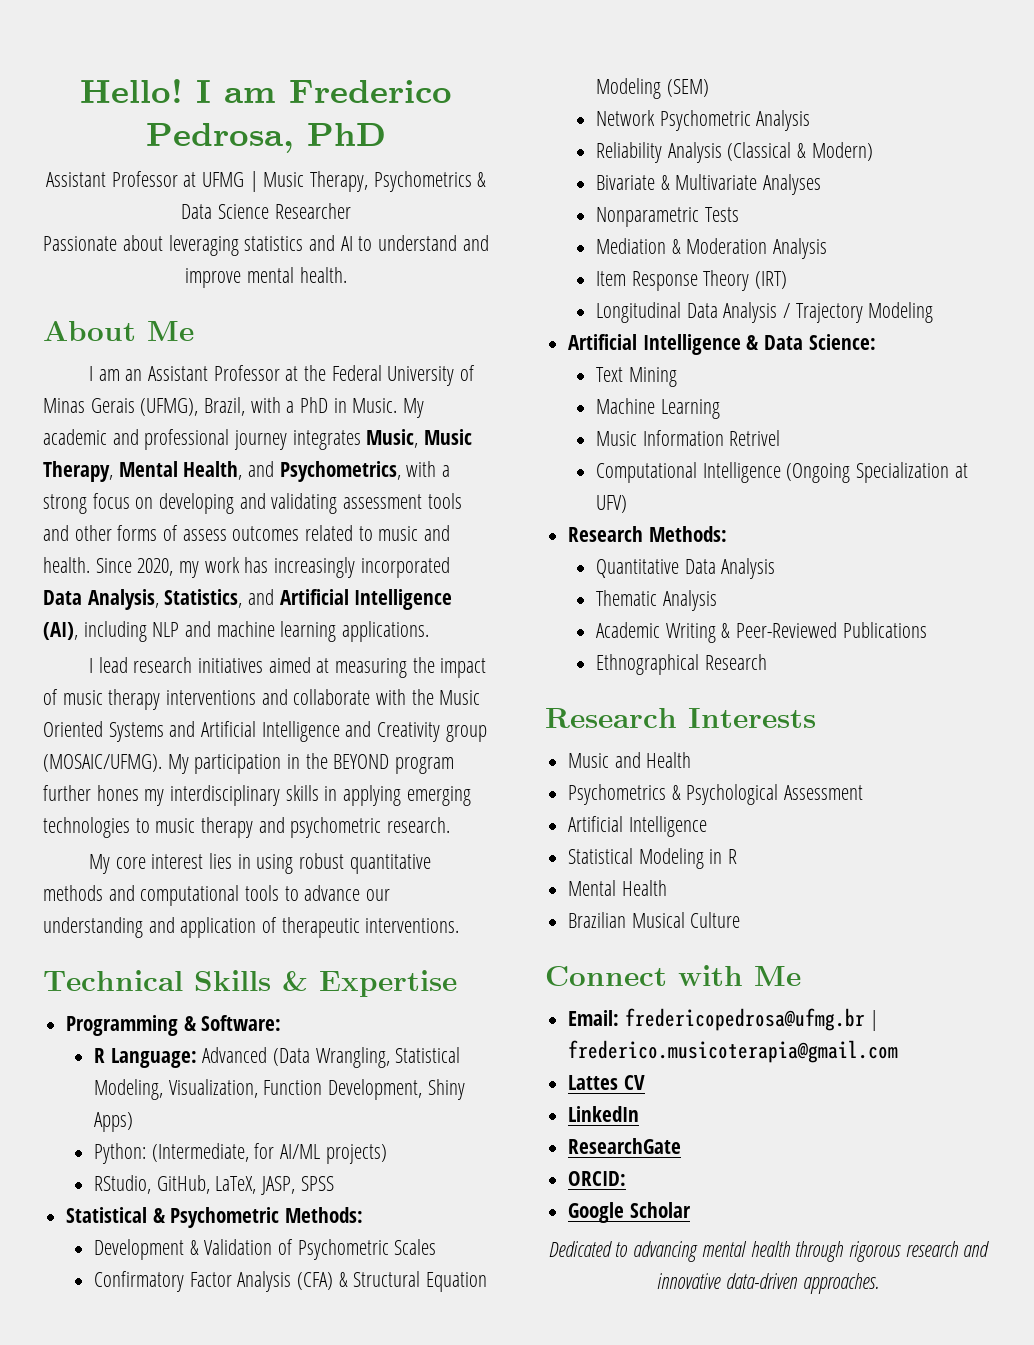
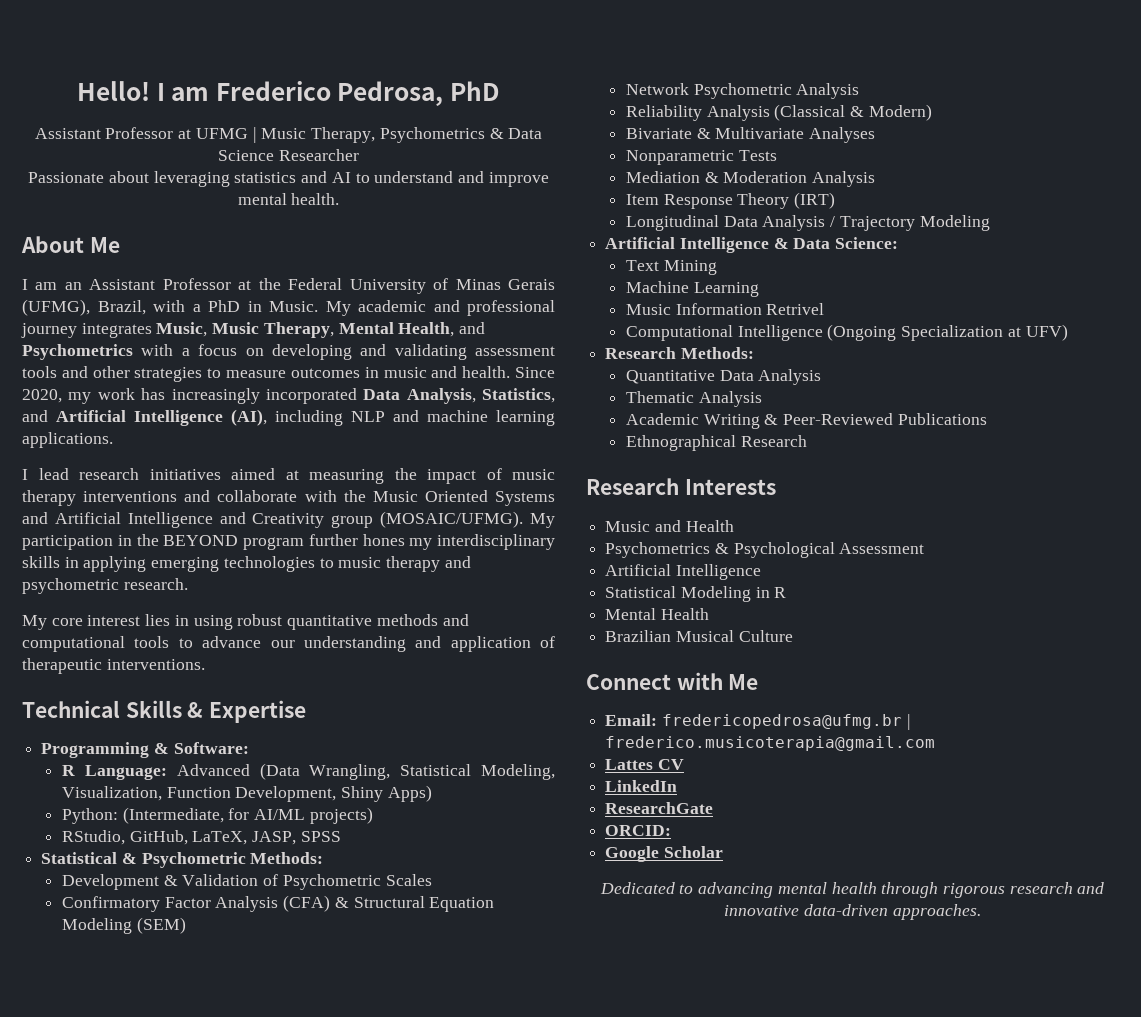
[279,461,451,482] [43,494,87,514] Psychometrics, with a strong -> [22,344,190,360] Psychometrics with a
[117,525,373,541] forms of assess outcomes related to -> [134,367,379,382] strategies to measure outcomes in

